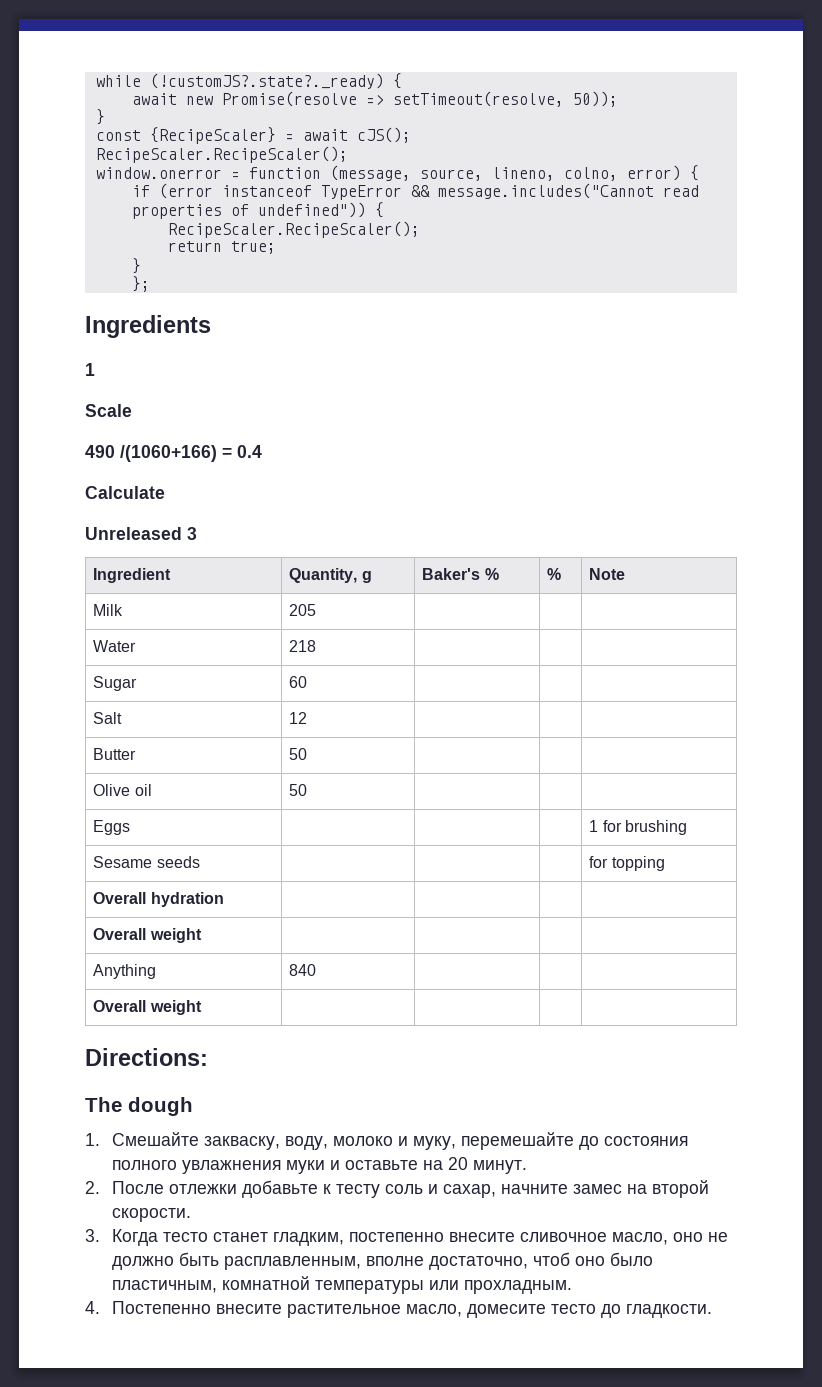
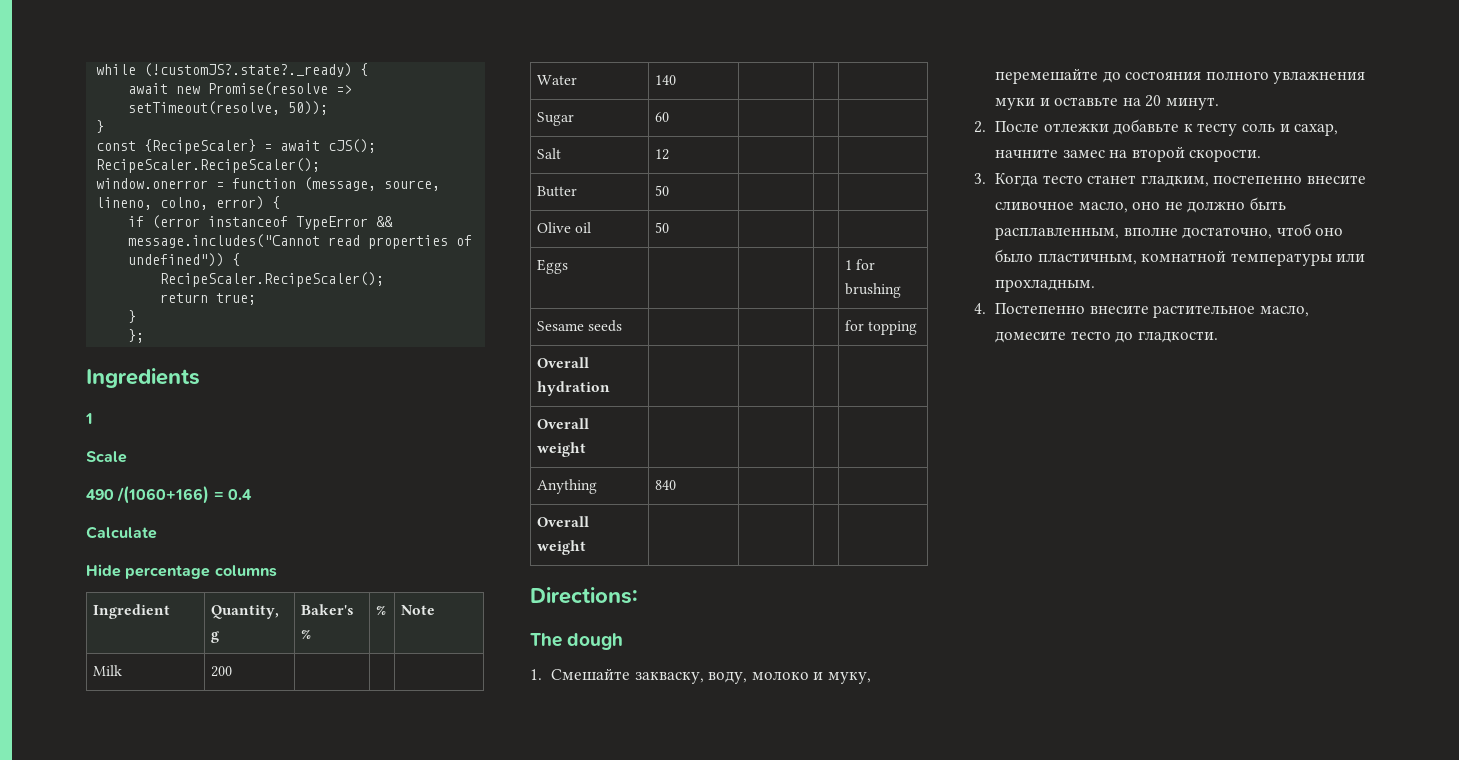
[85,527,197,540] Unreleased 3 -> [86,564,277,579] Hide percentage columns
[289,604,317,616] 205 -> [211,666,233,677] 200
[289,640,317,652] 218 -> [655,75,677,85] 140

